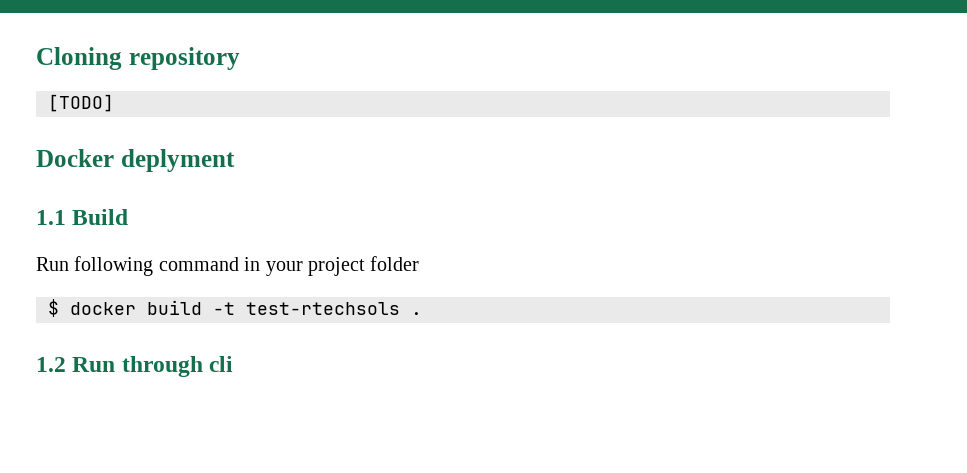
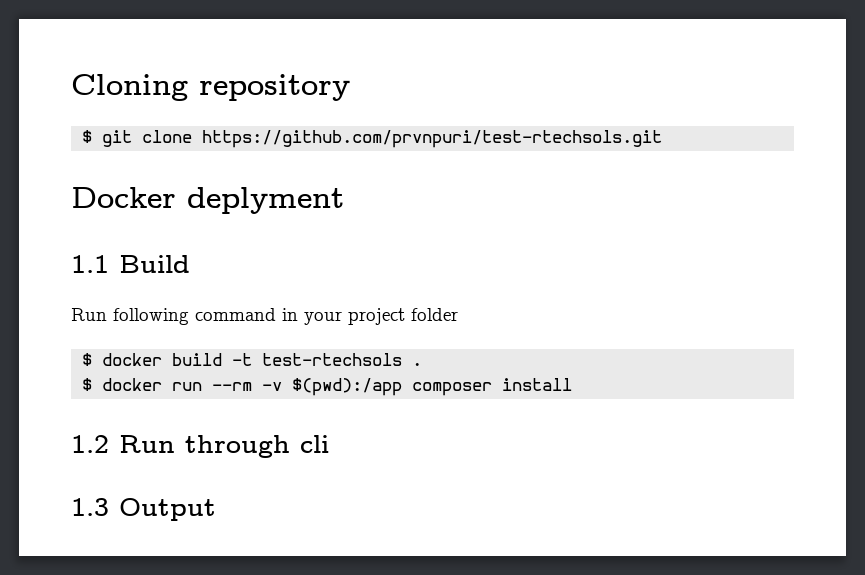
[48,94,114,112] [TODO] -> [82,130,663,148] $ git clone https://github.com/prvnpuri/test-rtechsols.git
(422, 313) none -> [82,378,573,396] // $ docker run --rm -v $(pwd):/app composer install
(234, 364) none -> [71,498,216,521] // 1.3 Output

